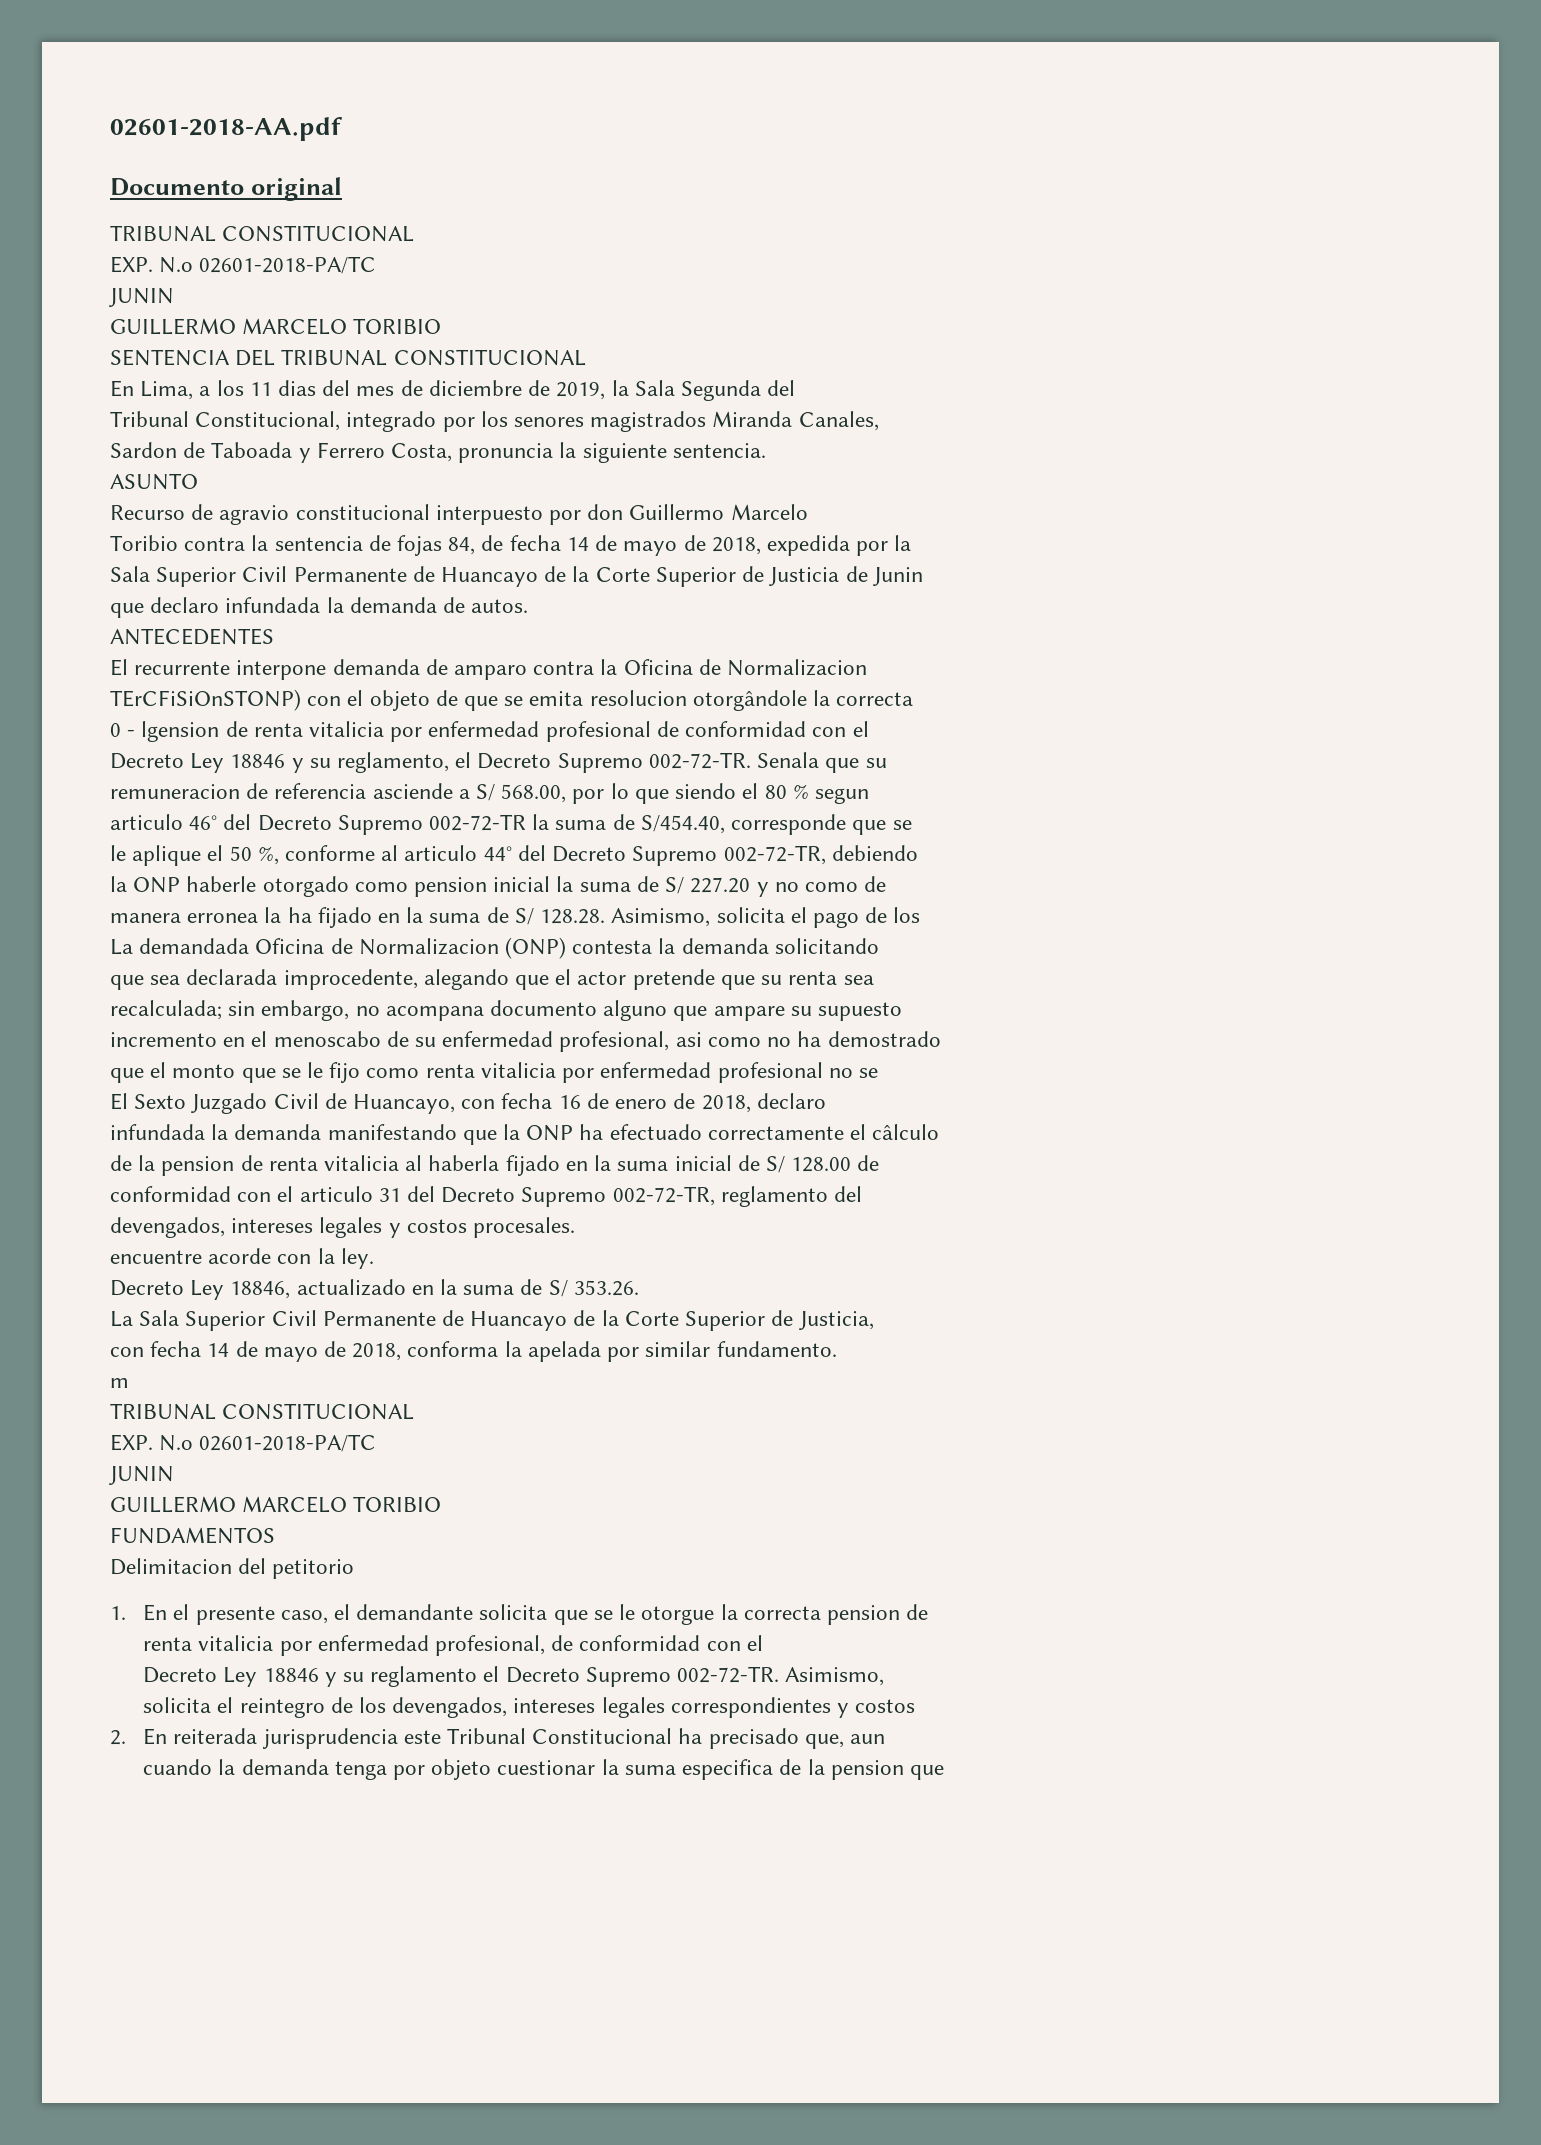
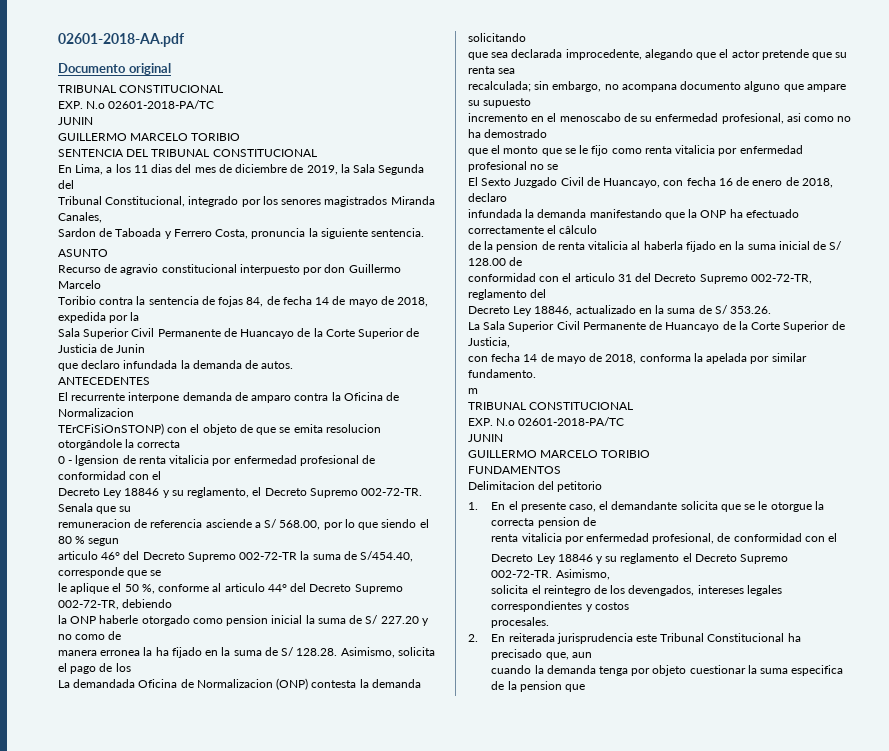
[110,1217,576,1238] [110,1248,374,1269] // devengados, intereses legales y costos procesales. // encuentre acorde con la ley. -> (547, 293) none
(916, 1706) none -> [491,617,550,628] // procesales.

